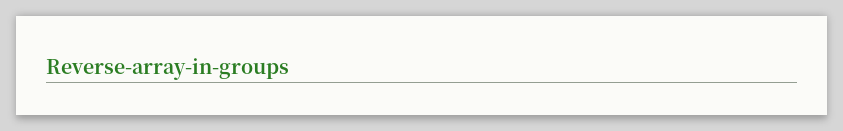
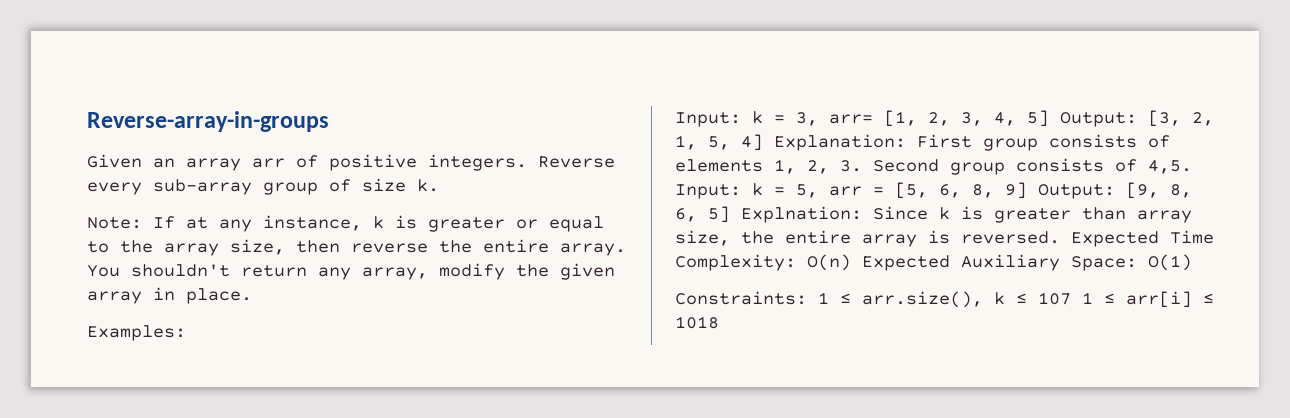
(289, 69) none -> [87,154,615,171] [87,178,439,195] [87,215,604,232] [87,239,626,256] [87,263,615,280] [87,287,252,304] [87,325,186,341] [675,110,1214,127] [675,134,1170,151] [675,158,1192,175] [675,182,1192,199] [675,206,1192,223] [675,230,1214,247] [675,254,1192,271] [675,291,1214,308] [675,316,719,329] // Given an array arr of positive integers. Reverse every sub-array group of size k. // Note: If at any instance, k is greater or equal to the array size, then reverse the entire array. You shouldn't return any array, modify the given array in place. // Examples: // Input: k = 3, arr= [1, 2, 3, 4, 5] Output: [3, 2, 1, 5, 4] Explanation: First group consists of elements 1, 2, 3. Second group consists of 4,5. Input: k = 5, arr = [5, 6, 8, 9] Output: [9, 8, 6, 5] Explnation: Since k is greater than array size, the entire array is reversed. Expected Time Complexity: O(n) Expected Auxiliary Space: O(1) // Constraints: 1 ≤ arr.size(), k ≤ 107 1 ≤ arr[i] ≤ 1018

